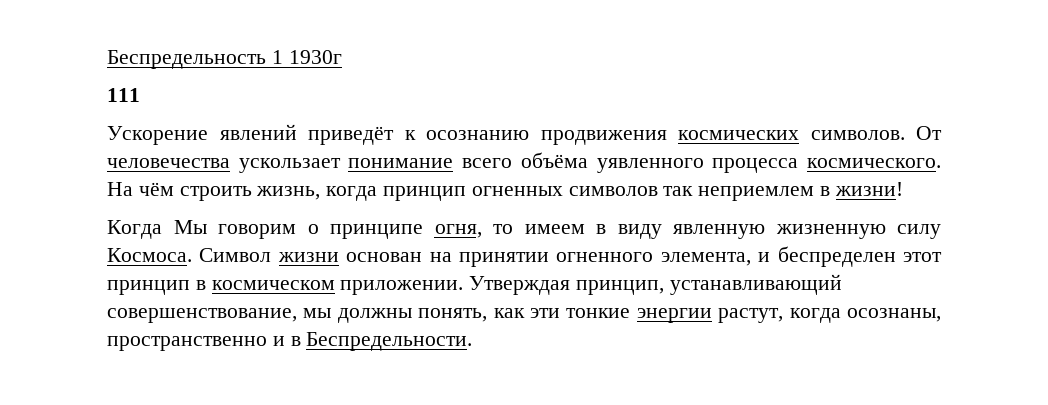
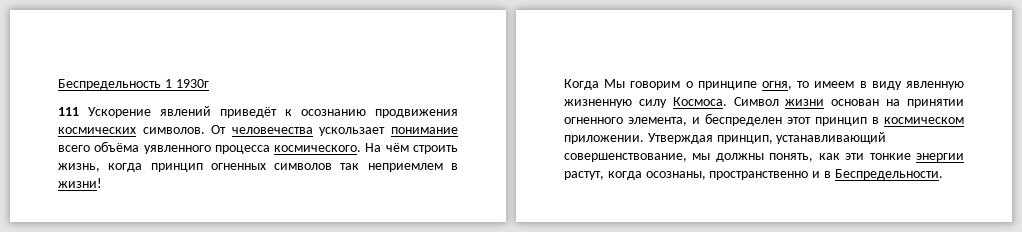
(140, 95) // -> (79, 111) none

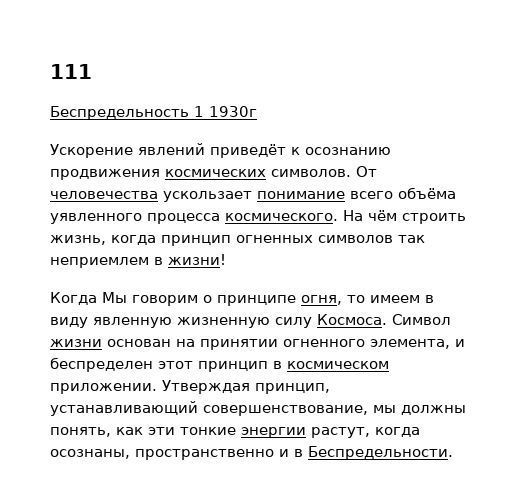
(58, 84) none -> [50,64,92,79] 111 //
[58,107,79,116] 111 -> (257, 111) none

